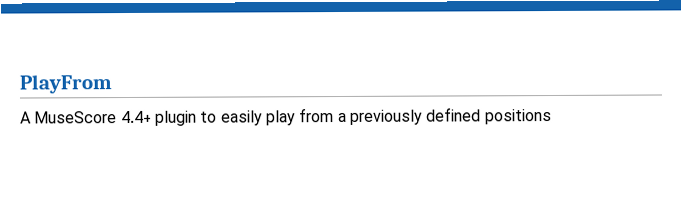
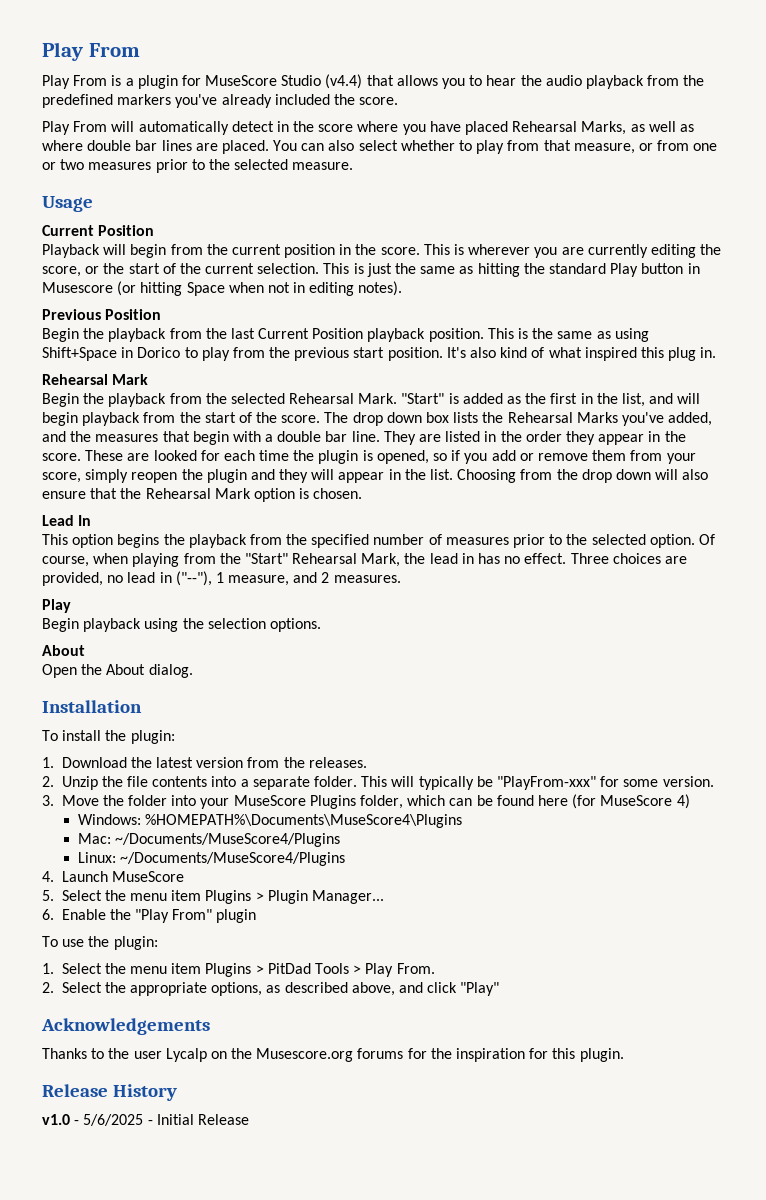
[19,74,112,94] [20,107,552,126] PlayFrom // A MuseScore 4.4+ plugin to easily play from a previously defined positions -> [42,42,140,61] [42,74,705,89] [42,94,399,108] [42,121,694,135] [42,140,718,154] [42,159,354,173] [42,196,93,212] [42,225,155,236] [42,244,722,258] [42,263,700,277] [42,281,403,296] [42,309,162,320] [42,328,649,342] [42,347,717,361] [42,374,149,385] [42,393,701,407] [42,412,713,426] [42,431,686,445] [42,450,696,464] [42,469,709,483] [42,488,363,502] [42,515,92,526] [42,534,715,548] [42,553,687,567] [42,571,401,586] [42,599,71,613] [42,618,321,632] [42,645,85,656] [42,664,193,678] [42,700,142,713] [42,730,175,744] [42,757,367,768] [42,776,714,790] [42,794,690,809] [77,814,462,828] [77,833,340,847] [77,852,345,866] [42,871,184,882] [42,890,385,904] [42,909,257,923] [42,936,158,950] [42,963,435,977] [42,982,500,996] [41,1018,210,1035] [42,1048,624,1062] [42,1084,177,1101] [42,1114,249,1126] Play From // Play From is a plugin for MuseScore Studio (v4.4) that allows you to hear the audio playback from the predefined markers you've already included the score. // Play From will automatically detect in the score where you have placed Rehearsal Marks, as well as where double bar lines are placed. You can also select whether to play from that measure, or from one or two measures prior to the selected measure. // Usage // Current Position // Playback will begin from the current position in the score. This is wherever you are currently editing the score, or the start of the current selection. This is just the same as hitting the standard Play button in Musescore (or hitting Space when not in editing notes). // Previous Position // Begin the playback from the last Current Position playback position. This is the same as using Shift+Space in Dorico to play from the previous start position. It's also kind of what inspired this plug in. // Rehearsal Mark // Begin the playback from the selected Rehearsal Mark. "Start" is added as the first in the list, and will begin playback from the start of the score. The drop down box lists the Rehearsal Marks you've added, and the measures that begin with a double bar line. They are listed in the order they appear in the score. These are looked for each time the plugin is opened, so if you add or remove them from your score, simply reopen the plugin and they will appear in the list. Choosing from the drop down will also ensure that the Rehearsal Mark option is chosen. // Lead In // This option begins the playback from the specified number of measures prior to the selected option. Of course, when playing from the "Start" Rehearsal Mark, the lead in has no effect. Three choices are provided, no lead in ("--"), 1 measure, and 2 measures. // Play // Begin playback using the selection options. // About // Open the About dialog. // Installation // To install the plugin: // 1. Download the latest version from the releases. // 2. Unzip the file contents into a separate folder. This will typically be "PlayFrom-xxx" for some version. // 3. Move the folder into your MuseScore Plugins folder, which can be found here (for MuseScore 4) // Windows: %HOMEPATH%\Documents\MuseScore4\Plugins // Mac: ~/Documents/MuseScore4/Plugins // Linux: ~/Documents/MuseScore4/Plugins // 4. Launch MuseScore // 5. Select the menu item Plugins > Plugin Manager... // 6. Enable the "Play From" plugin // To use the plugin: // 1. Select the menu item Plugins > PitDad Tools > Play From. // 2. Select the appropriate options, as described above, and click "Play" // Acknowledgements // Thanks to the user Lycalp on the Musescore.org forums for the inspiration for this plugin. // Release History // v1.0 - 5/6/2025 - Initial Release

